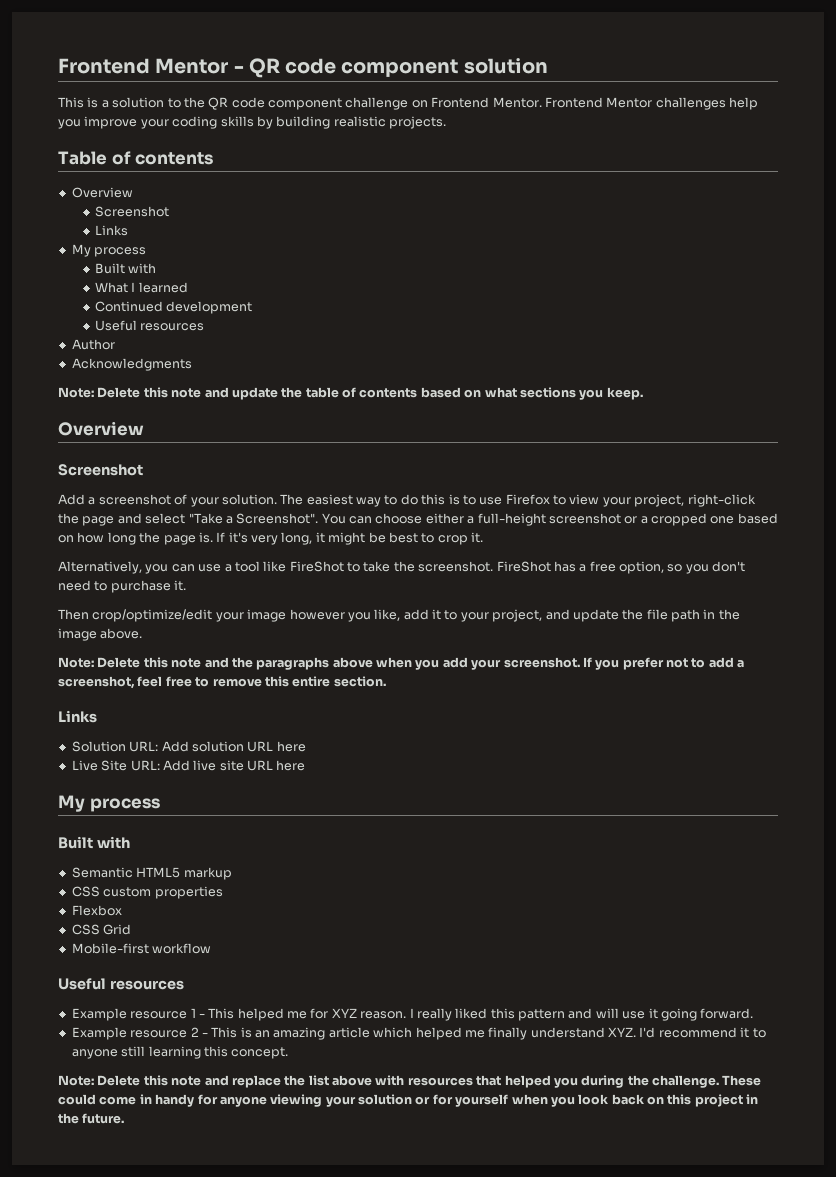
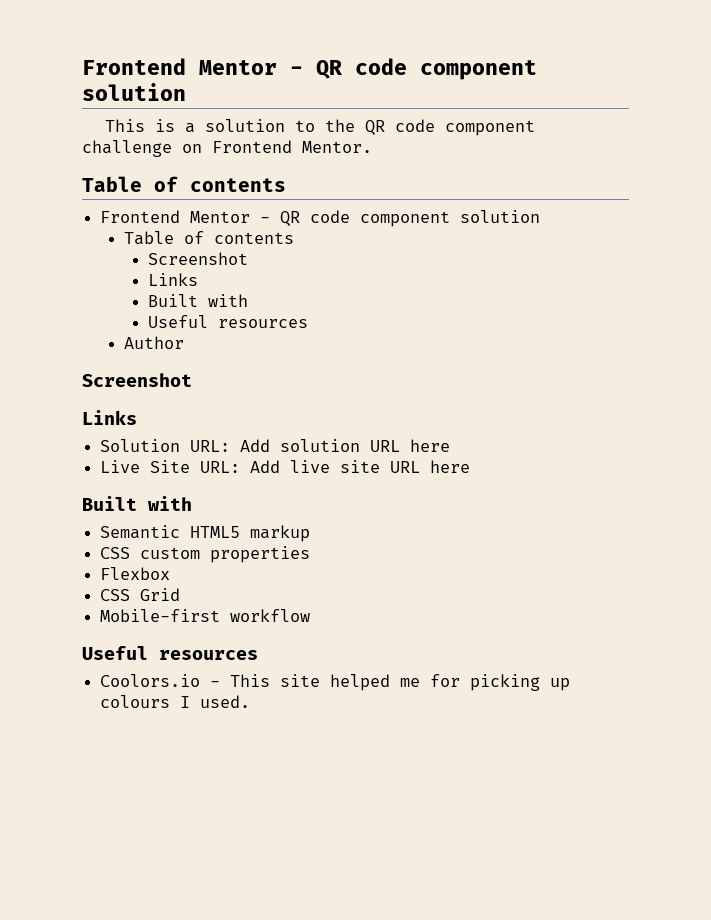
[544,97,758,110] [58,116,446,129] [58,151,214,165] [71,187,133,198] [94,206,169,217] [94,225,128,236] [71,244,147,257] [94,263,157,274] [94,282,188,293] [94,301,253,314] [94,320,205,331] [71,339,115,350] [71,358,192,371] [58,387,643,400] [58,421,144,436] [58,464,143,476] [58,494,756,507] [58,513,778,526] [58,532,483,545] [58,561,746,574] [58,580,187,593] [58,609,740,622] [58,628,143,641] [58,657,745,670] [58,676,386,689] Frontend Mentor challenges help you improve your coding skills by building realistic projects. // Table of contents // Overview // Screenshot // Links // My process // Built with // What I learned // Continued development // Useful resources // Author // Acknowledgments // Note: Delete this note and update the table of contents based on what sections you keep. // Overview // Screenshot // Add a screenshot of your solution. The easiest way to do this is to use Firefox to view your project, right-click the page and select "Take a Screenshot". You can choose either a full-height screenshot or a cropped one based on how long the page is. If it's very long, it might be best to crop it. // Alternatively, you can use a tool like FireShot to take the screenshot. FireShot has a free option, so you don't need to purchase it. // Then crop/optimize/edit your image however you like, add it to your project, and update the file path in the image above. // Note: Delete this note and the paragraphs above when you add your screenshot. If you prefer not to add a screenshot, feel free to remove this entire section. -> [82,176,286,192] [100,210,541,227] [124,231,295,245] [148,252,249,265] [148,273,199,286] [148,294,249,307] [148,315,309,328] [124,336,185,349] [82,373,192,387] // Table of contents // Frontend Mentor - QR code component solution // Table of contents // Screenshot // Links // Built with // Useful resources // Author // Screenshot
[58,795,160,812] // My process -> (471, 466) none
[71,1008,235,1021] Example resource 1 - This -> [100,674,321,687] Coolors.io - This site
[331,1008,754,1021] [71,1027,766,1040] [71,1046,289,1059] [58,1075,762,1088] [58,1094,759,1107] [58,1113,125,1124] XYZ reason. I really liked this pattern and will use it going forward. // Example resource 2 - This is an amazing article which helped me finally understand XYZ. I'd recommend it to anyone still learning this concept. // Note: Delete this note and replace the list above with resources that helped you during the challenge. These could come in handy for anyone viewing your solution or for yourself when you look back on this project in the future. -> [470,674,571,691] [100,695,251,708] picking up colours I used.

